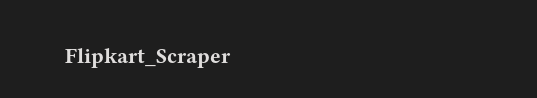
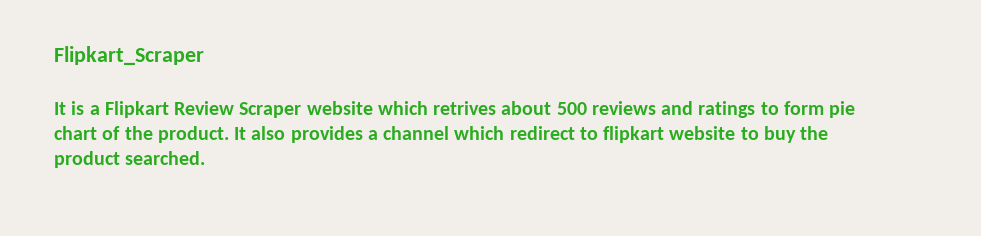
(231, 58) none -> [54,101,856,118] [54,126,829,143] [54,151,206,168] // It is a Flipkart Review Scraper website which retrives about 500 reviews and ratings to form pie chart of the product. It also provides a channel which redirect to flipkart website to buy the product searched.

